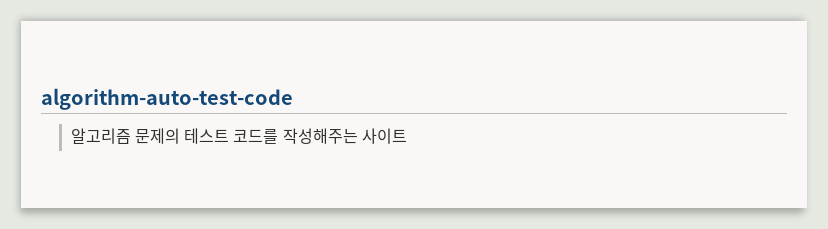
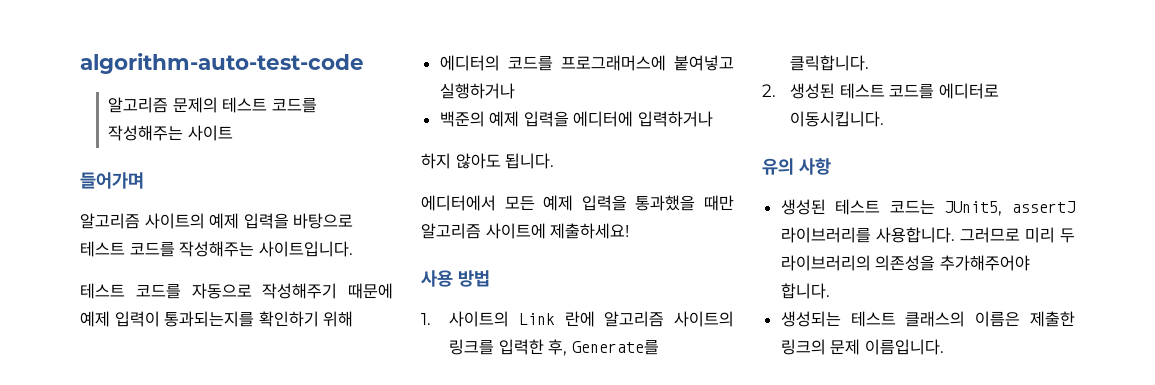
(408, 136) none -> [80,172,144,189] [80,213,354,229] [80,241,353,257] [80,283,393,299] [80,311,354,327] [439,55,734,71] [439,83,515,99] [439,111,714,127] [421,153,555,169] [421,195,734,211] [421,223,630,239] [421,270,490,287] [421,311,734,327] [448,339,659,356] [789,55,869,71] [762,83,999,99] [789,111,884,127] [762,158,831,175] [780,199,1075,216] [780,227,1075,243] [780,255,1030,271] [780,283,830,299] [780,311,1075,327] [780,339,944,355] // 들어가며 // 알고리즘 사이트의 예제 입력을 바탕으로 테스트 코드를 작성해주는 사이트입니다. // 테스트 코드를 자동으로 작성해주기 때문에 예제 입력이 통과되는지를 확인하기 위해 // 에디터의 코드를 프로그래머스에 붙여넣고 실행하거나 // 백준의 예제 입력을 에디터에 입력하거나 // 하지 않아도 됩니다. // 에디터에서 모든 예제 입력을 통과했을 때만 알고리즘 사이트에 제출하세요! // 사용 방법 // 1. 사이트의 Link 란에 알고리즘 사이트의 링크를 입력한 후, Generate를 클릭합니다. // 2. 생성된 테스트 코드를 에디터로 이동시킵니다. // 유의 사항 // 생성된 테스트 코드는 JUnit5, assertJ 라이브러리를 사용합니다. 그러므로 미리 두 라이브러리의 의존성을 추가해주어야 합니다. // 생성되는 테스트 클래스의 이름은 제출한 링크의 문제 이름입니다.

